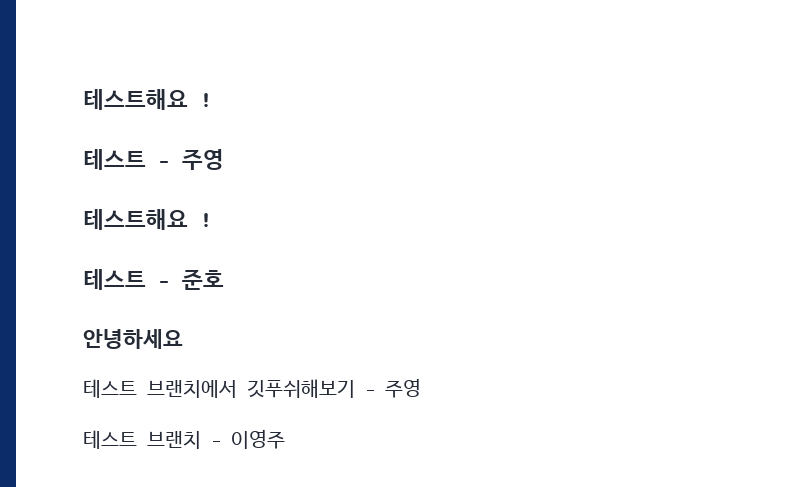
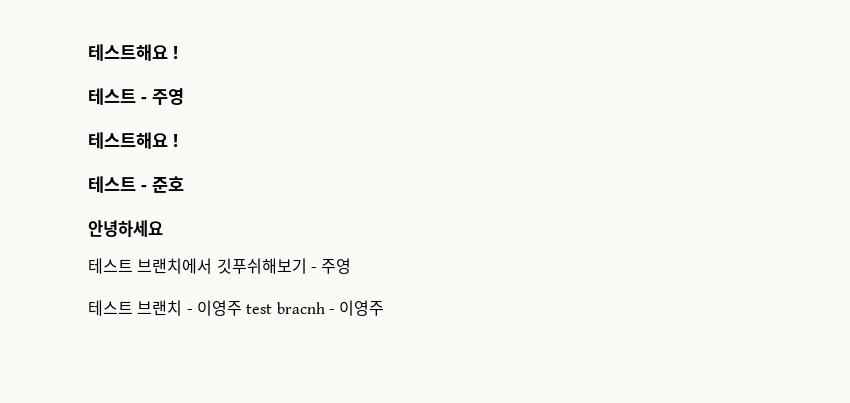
(285, 439) none -> [246,300,385,316] test bracnh - 이영주

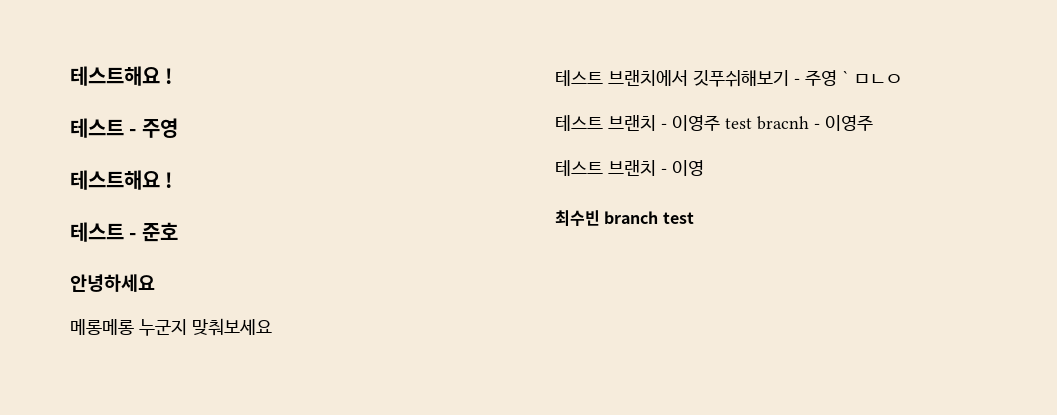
(163, 228) none -> [70,318,272,336] // 메롱메롱 누군지 맞춰보세요
(352, 266) none -> [842,70,902,84] ` ㅁㄴㅇ
(385, 308) none -> [555,160,704,176] [555,210,694,226] // 테스트 브랜치 - 이영 // 최수빈 branch test

